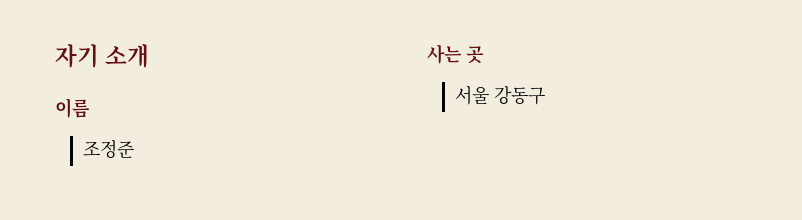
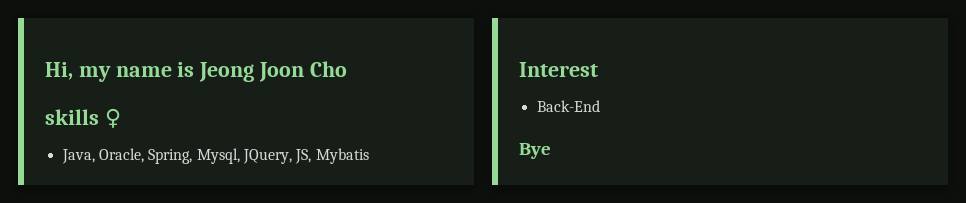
[55,44,150,68] [55,98,90,118] [82,140,134,158] [427,44,484,64] [454,85,545,105] 자기 소개 // 이름 // 조정준 // 사는 곳 // 서울 강동구 -> [45,61,347,82] [45,108,121,128] [61,148,369,164] [519,62,598,77] [536,100,600,112] [519,143,551,159] Hi, my name is Jeong Joon Cho // skills ♀ // Java, Oracle, Spring, Mysql, JQuery, JS, Mybatis // Interest // Back-End // Bye

